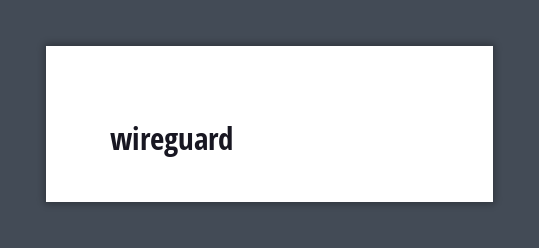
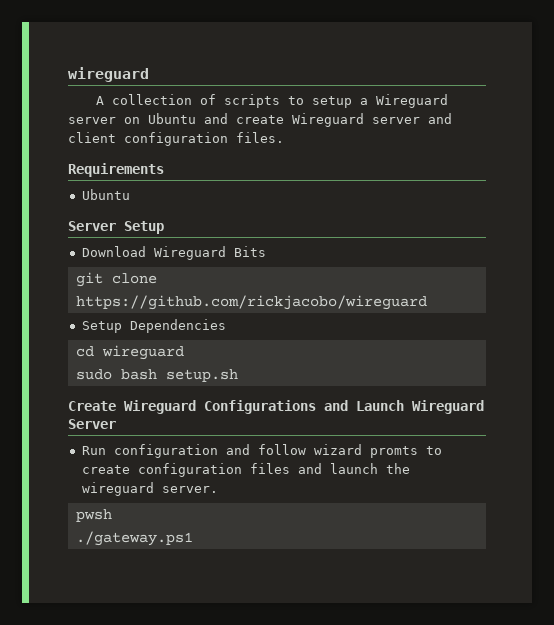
[110,126,233,157] wireguard -> [68,67,149,82] [95,94,448,108] [68,113,452,127] [68,132,284,146] [68,163,164,177] [81,189,130,200] [68,221,164,234] [81,246,266,260] [75,272,157,287] [75,295,427,310] [81,319,226,333] [75,345,184,360] [75,369,238,382] [68,400,484,414] [68,419,116,429] [81,444,442,458] [81,463,410,477] [81,482,218,496] [75,509,112,522] [75,531,193,546] wireguard // A collection of scripts to setup a Wireguard server on Ubuntu and create Wireguard server and client configuration files. // Requirements // Ubuntu // Server Setup // Download Wireguard Bits // git clone https://github.com/rickjacobo/wireguard // Setup Dependencies // cd wireguard // sudo bash setup.sh // Create Wireguard Configurations and Launch Wireguard Server // Run configuration and follow wizard promts to create configuration files and launch the wireguard server. // pwsh // ./gateway.ps1

